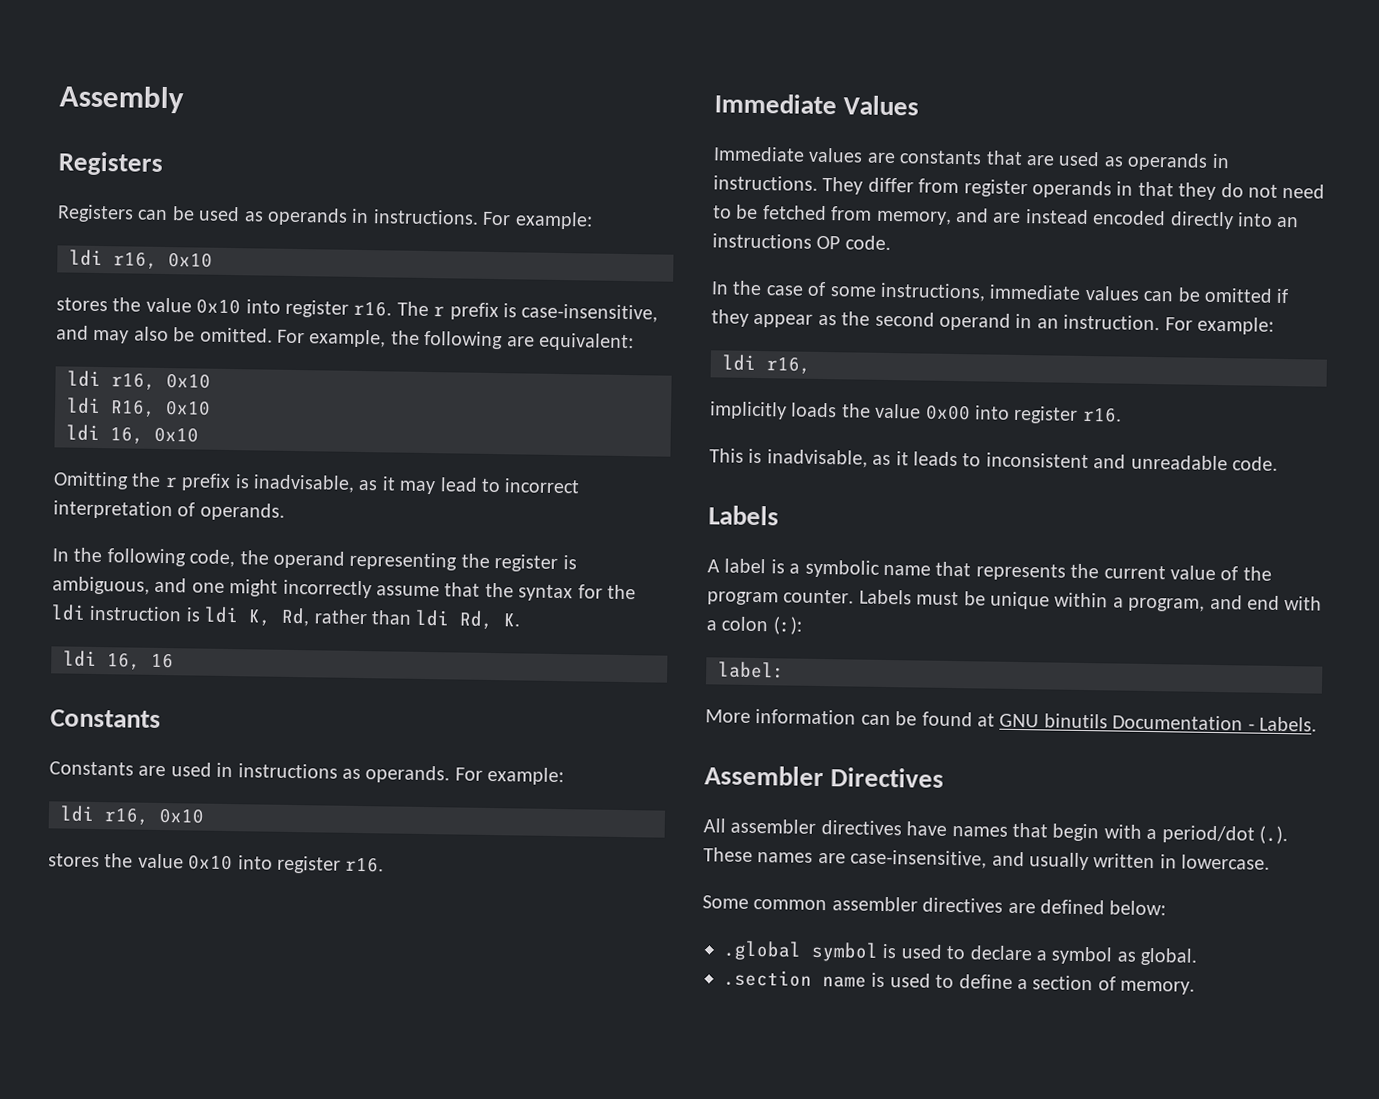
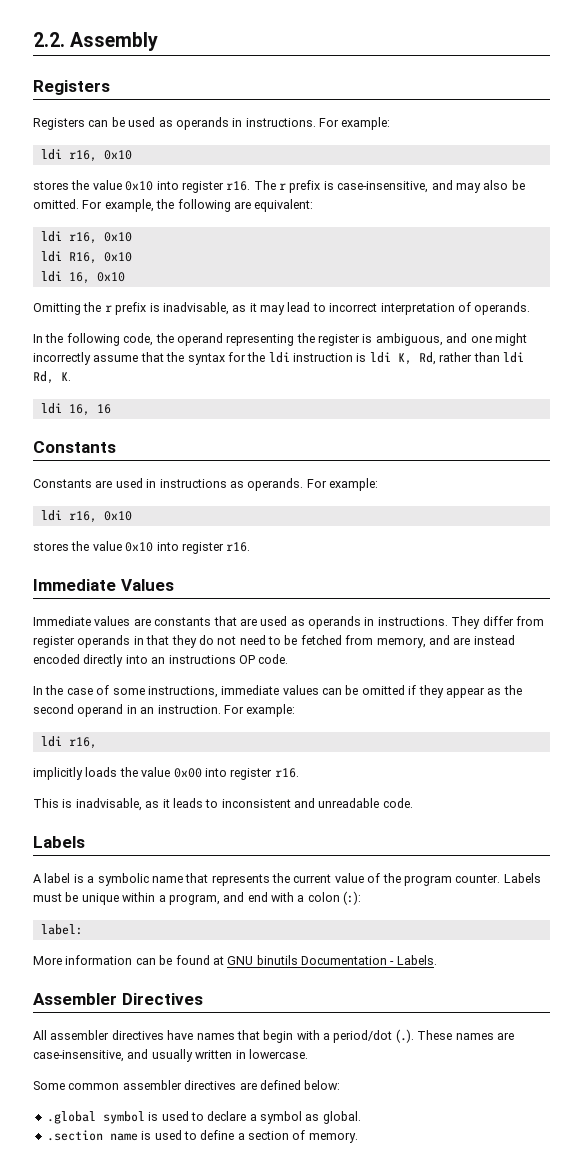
(59, 99) none -> [33,32,65,47] 2.2.

